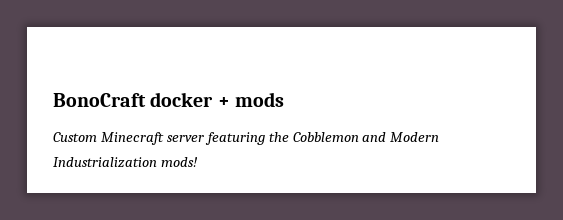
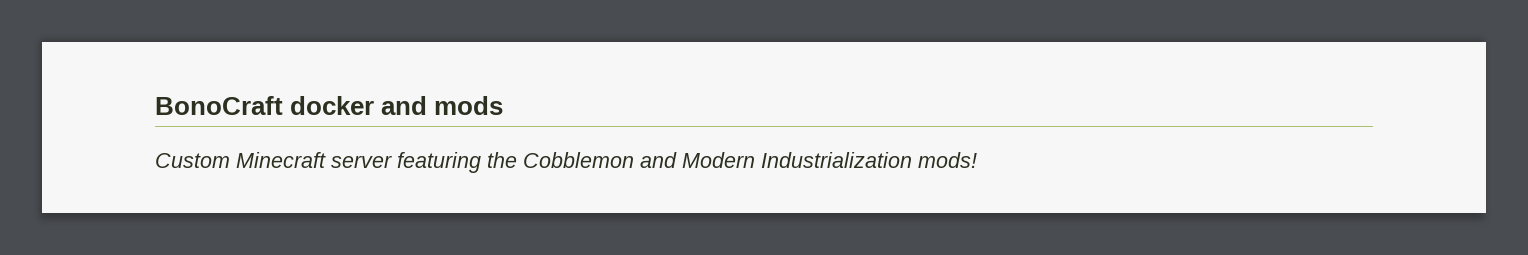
[217,97,230,107] + -> [381,96,428,115] and

